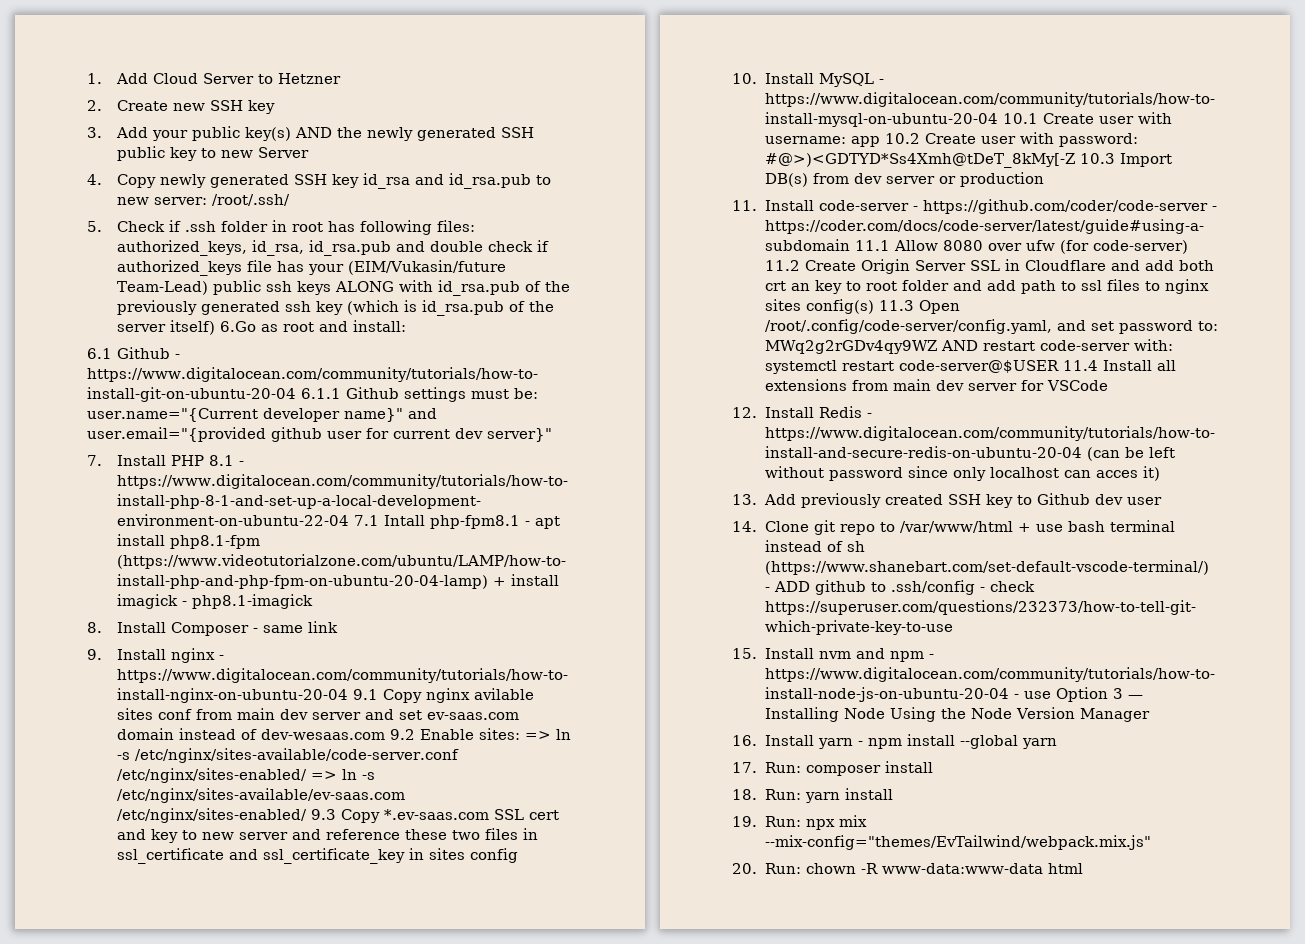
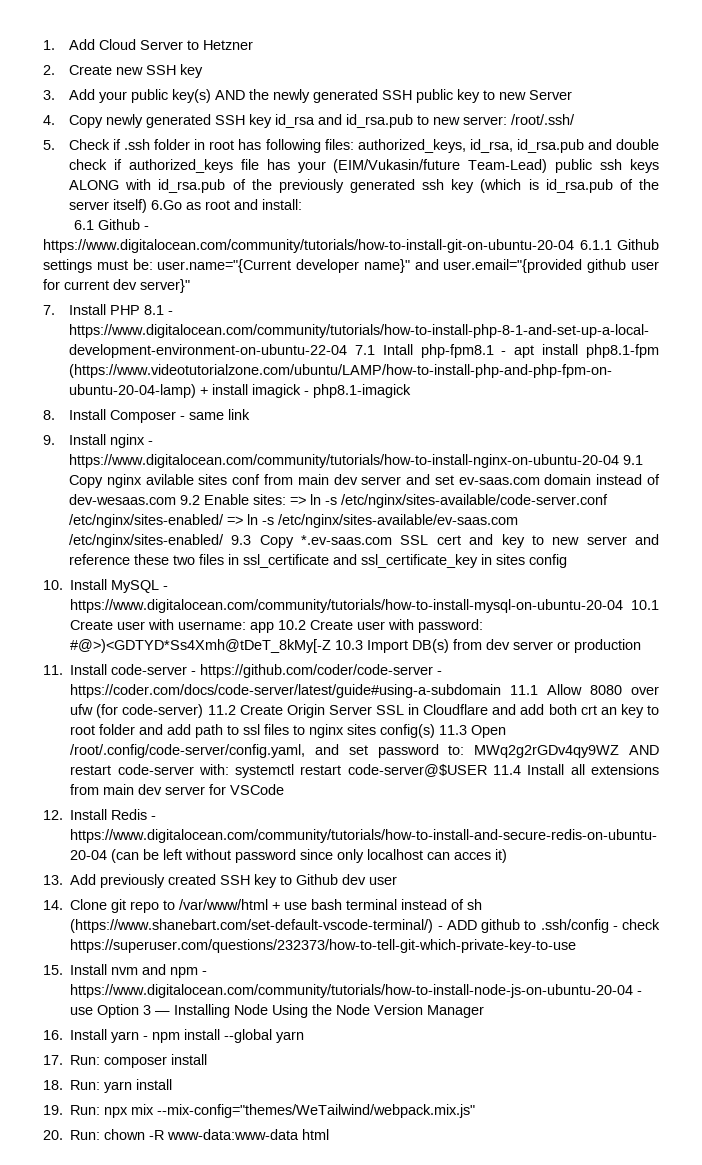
[764,835,1152,850] --mix-config="themes/EvTailwind/webpack.mix.js" -> [157,1104,476,1118] --mix-config="themes/WeTailwind/webpack.mix.js"

